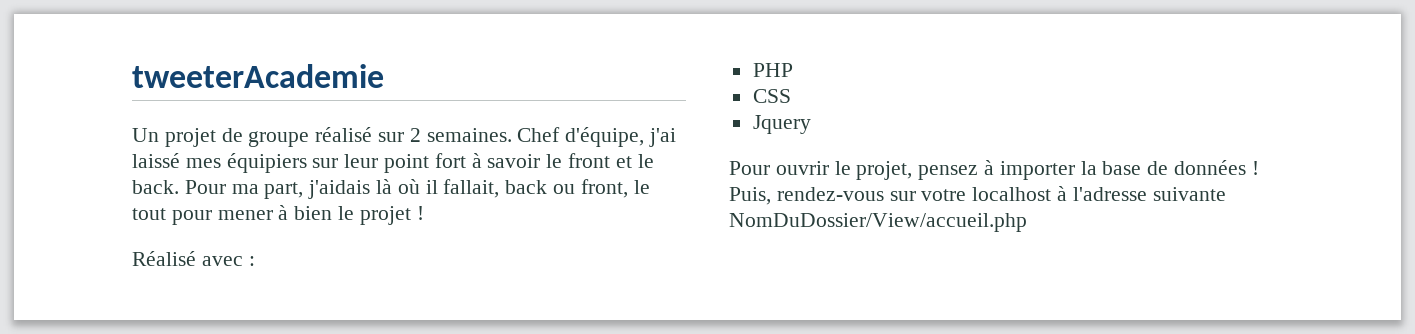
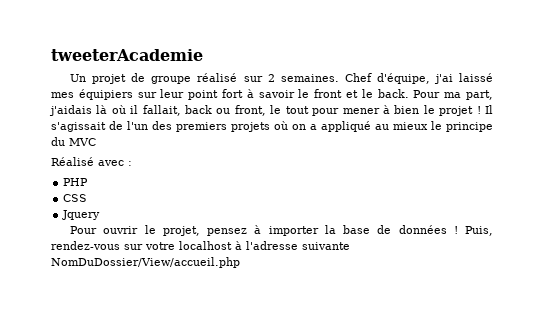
(424, 213) none -> [485,105,494,114] [51,121,493,132] [51,137,96,146] Il s'agissait de l'un des premiers projets où on a appliqué au mieux le principe du MVC

